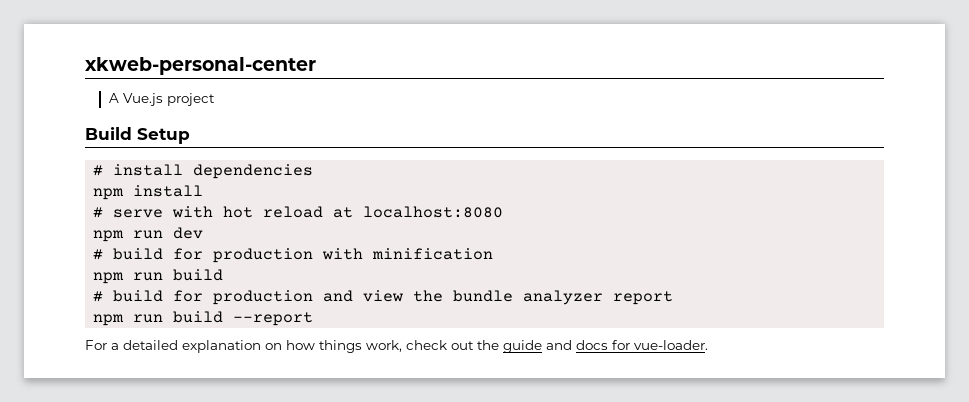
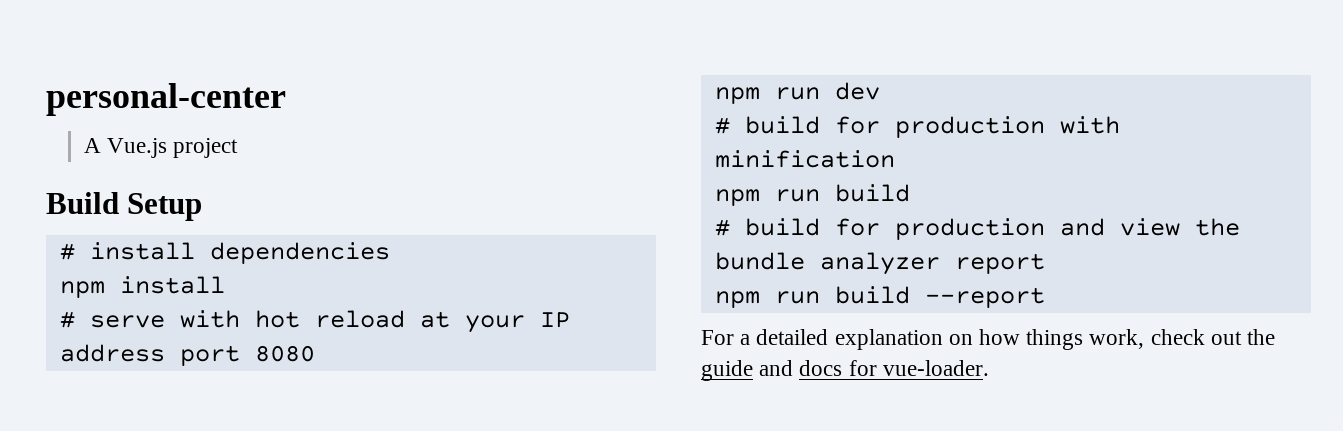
[85,57,316,75] xkweb-personal-center -> [46,83,286,116] personal-center
[363,206,504,218] localhost:8080 -> [464,312,570,333] [59,344,315,366] your IP address port 8080

